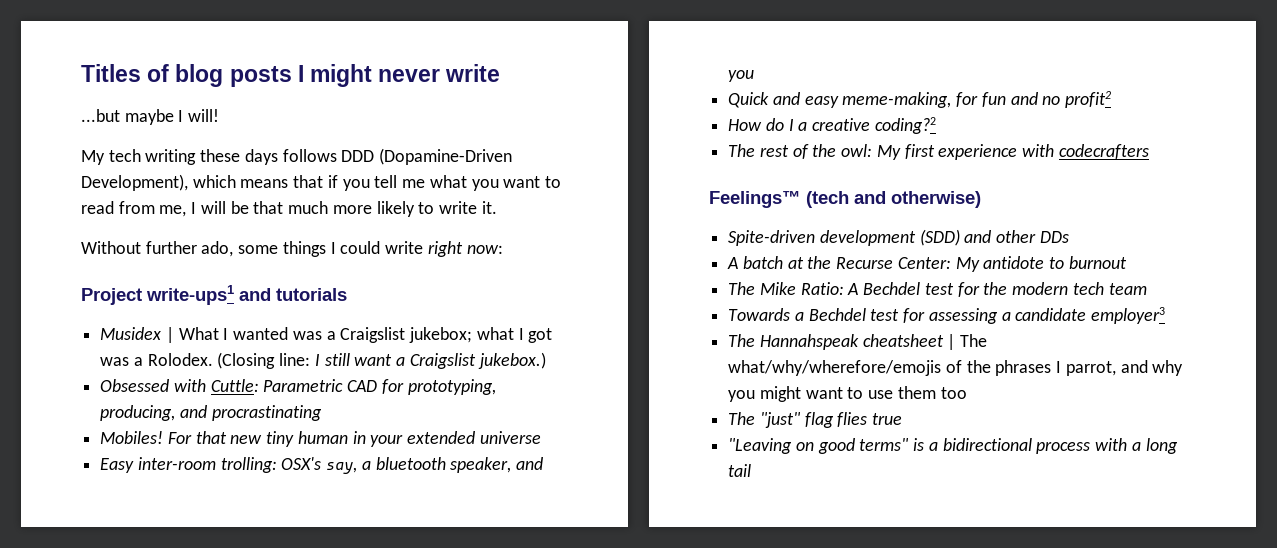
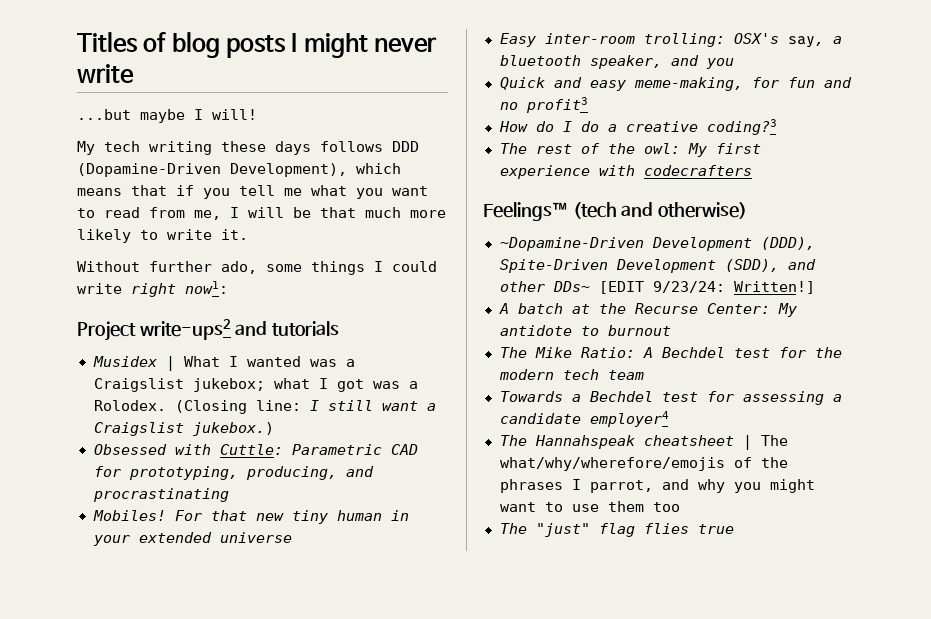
[466,245,503,254] now: -> [185,281,228,294] now1:
[146,285,234,305] write-ups1 -> [139,319,231,340] write-ups2
[1065,91,1112,108] profit2 -> [525,97,588,113] profit3
(794, 125) none -> [580,121,599,132] do
[874,117,936,134] coding?2 -> [706,119,777,135] coding?3
[728,229,1069,246] Spite-driven development (SDD) and other DDs -> [499,237,815,251] [499,259,816,273] [499,281,815,294] ~Dopamine-Driven Development (DDD), Spite-Driven Development (SDD), and other DDs~ [EDIT 9/23/24: Written!]
[1091,307,1166,324] employer3 -> [589,411,669,427] employer4
[728,438,1178,454] [728,464,752,477] // "Leaving on good terms" is a bidirectional process with a long tail -> (734, 529) none

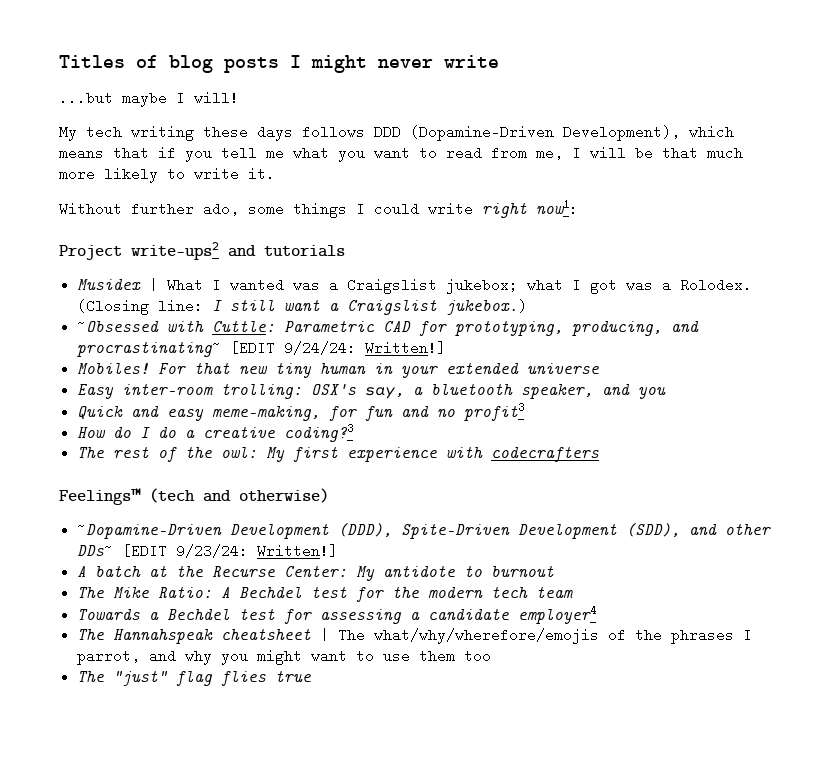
[93,444,167,455] Obsessed -> [77,320,160,332] ~Obsessed
[92,488,229,502] procrastinating -> [77,341,447,357] procrastinating~ [EDIT 9/24/24: Written!]

